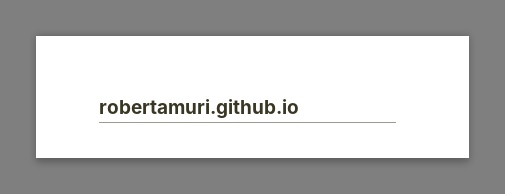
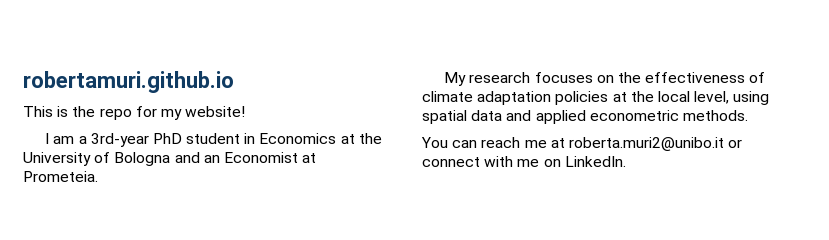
(299, 109) none -> [23,106,246,120] [45,133,382,147] [23,152,317,166] [23,171,98,182] [444,72,766,86] [422,91,770,105] [422,110,748,124] [421,137,743,151] [422,156,626,167] // This is the repo for my website! // I am a 3rd-year PhD student in Economics at the University of Bologna and an Economist at Prometeia. // My research focuses on the effectiveness of climate adaptation policies at the local level, using spatial data and applied econometric methods. // You can reach me at roberta.muri2@unibo.it or connect with me on LinkedIn.

